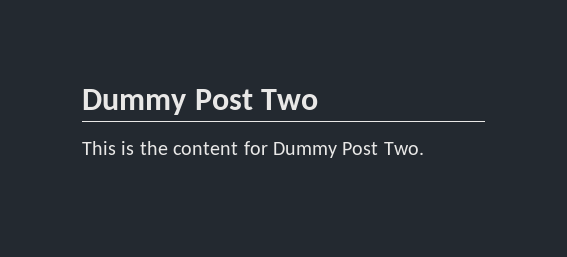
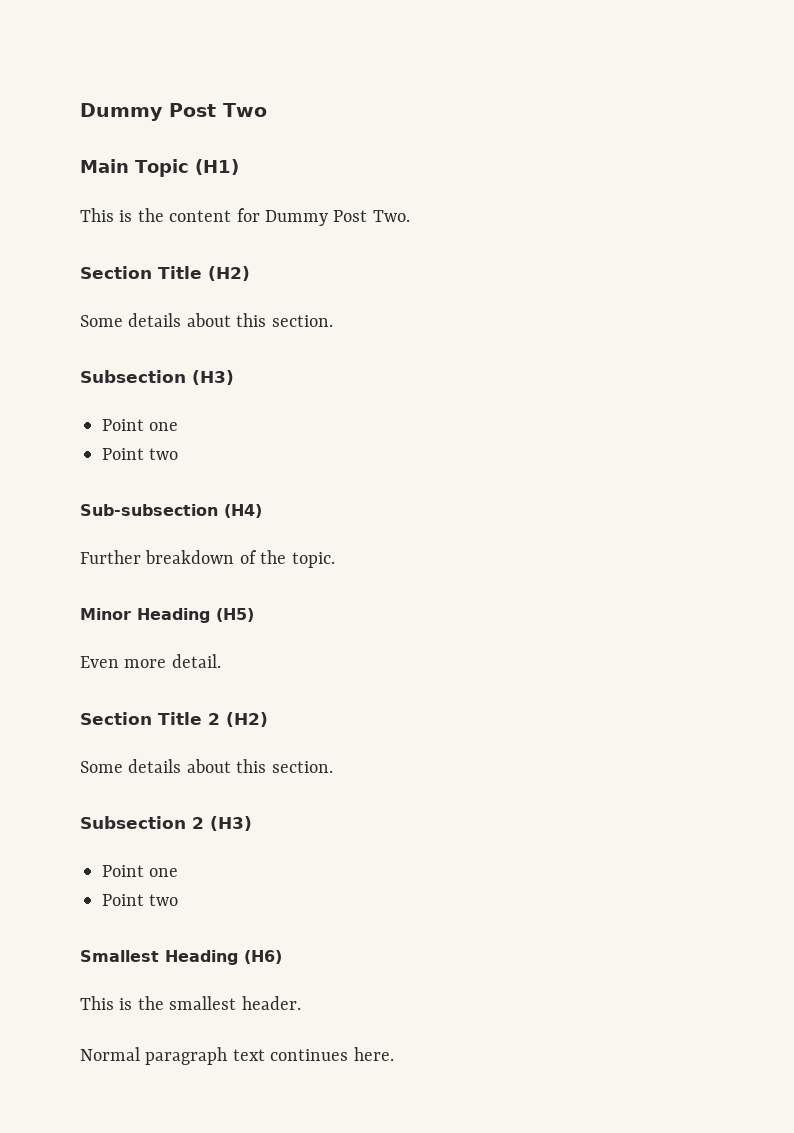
(319, 99) none -> [80,159,239,177] // Main Topic (H1)
(424, 148) none -> [80,266,250,281] [80,313,333,327] [80,370,234,385] [102,419,179,431] [102,448,179,460] [80,504,262,518] [80,550,335,568] [80,608,254,623] [80,654,221,668] [80,712,268,727] [80,759,333,773] [80,816,252,831] [102,865,179,877] [102,894,179,906] [80,950,282,965] [80,996,301,1010] [80,1047,394,1065] // Section Title (H2) // Some details about this section. // Subsection (H3) // Point one // Point two // Sub-subsection (H4) // Further breakdown of the topic. // Minor Heading (H5) // Even more detail. // Section Title 2 (H2) // Some details about this section. // Subsection 2 (H3) // Point one // Point two // Smallest Heading (H6) // This is the smallest header. // Normal paragraph text continues here.

